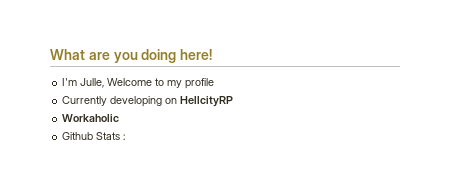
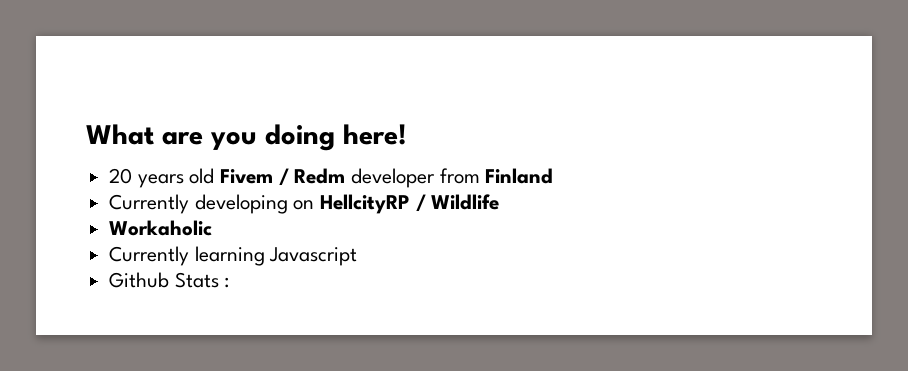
[62,78,215,89] I'm Julle, Welcome to my profile -> [109,168,554,188] 20 years old Fivem / Redm developer from Finland
(234, 101) none -> [415,194,500,212] / Wildlife
(120, 118) none -> [109,246,358,266] // Currently learning Javascript

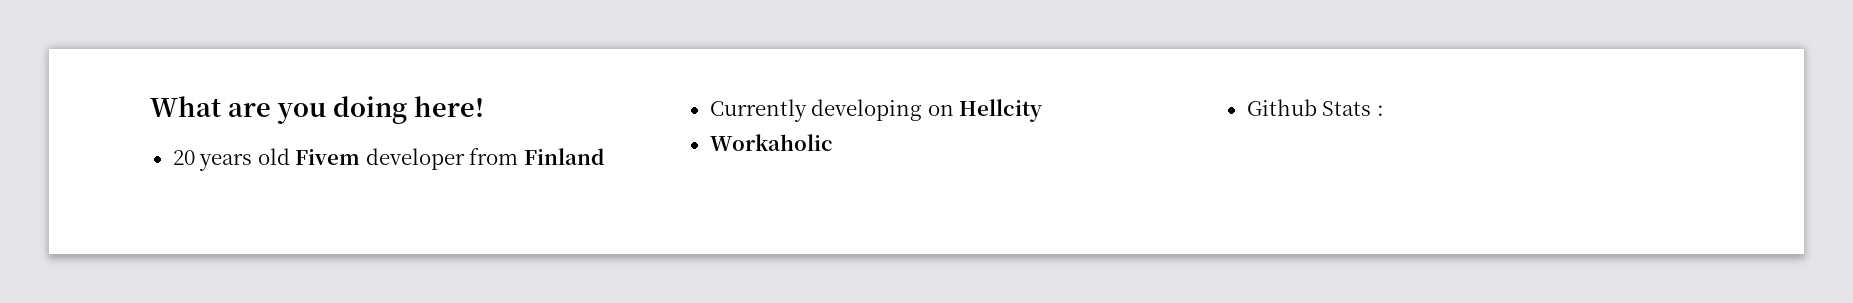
[278,168,346,186] / Redm -> (361, 157) none
[320,194,500,214] [109,220,213,236] [109,246,358,266] HellcityRP / Wildlife // Workaholic // Currently learning Javascript -> [959,99,1043,122] [709,134,833,151] Hellcity // Workaholic

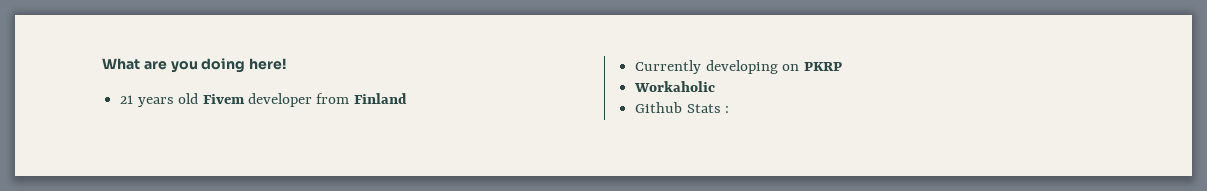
[172,150,195,165] 20 -> [120,95,134,104] 21
[959,99,1043,122] Hellcity -> [803,62,842,71] PKRP

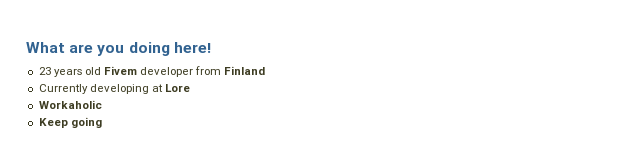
[120,95,134,104] 21 -> [38,67,51,75] 23
[782,62,842,71] on PKRP -> [151,84,190,92] at Lore
[635,102,730,113] Github Stats : -> [38,117,102,128] Keep going

